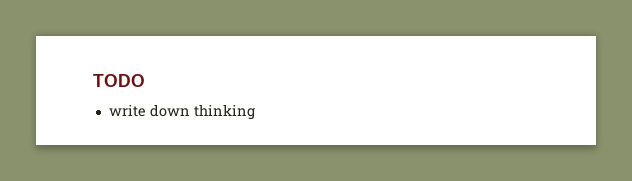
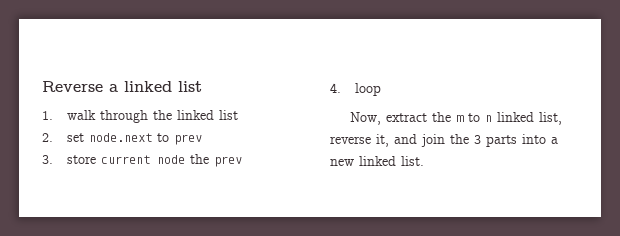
[93,74,145,87] [108,104,255,120] TODO // write down thinking -> [42,81,202,92] [42,110,238,123] [42,133,202,145] [42,154,242,167] [330,83,381,96] [350,112,563,125] [330,134,558,147] [330,156,424,166] Reverse a linked list // 1. walk through the linked list // 2. set node.next to prev // 3. store current node the prev // 4. loop // Now, extract the m to n linked list, reverse it, and join the 3 parts into a new linked list.

